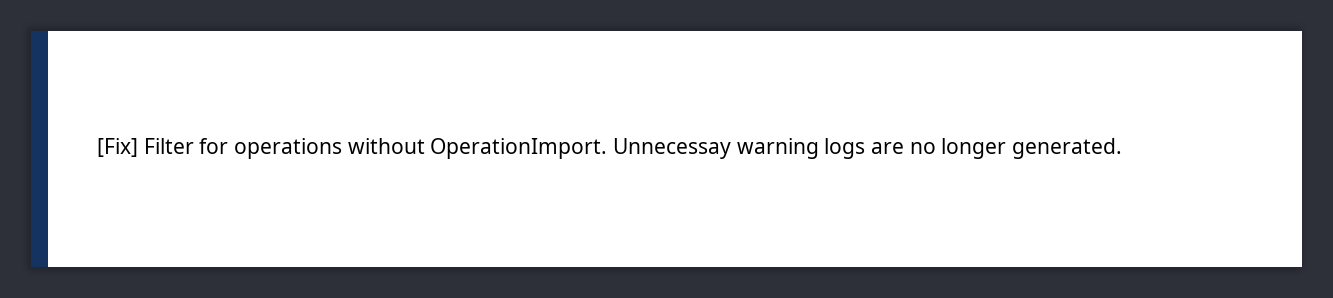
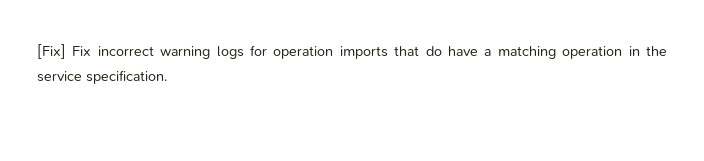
[143,138,1123,159] Filter for operations without OperationImport. Unnecessay warning logs are no longer generated. -> [72,45,667,59] [37,70,167,84] Fix incorrect warning logs for operation imports that do have a matching operation in the service specification.

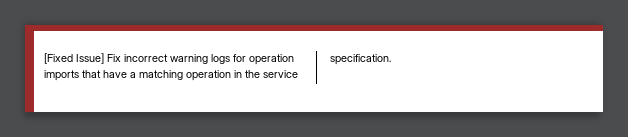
[37,44,66,59] [Fix] -> [44,53,104,64] [Fixed Issue]
[425,46,442,56] do -> (101, 74) none

